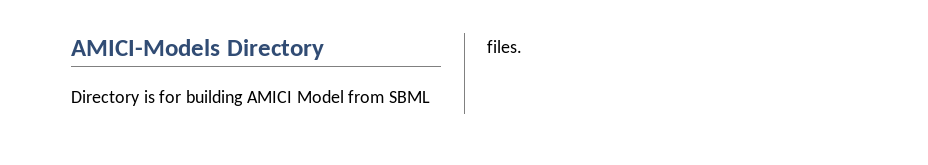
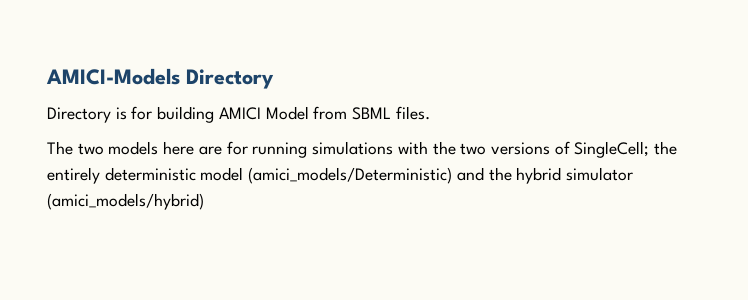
(522, 46) none -> [47,141,678,158] [47,167,634,184] [47,193,204,210] // The two models here are for running simulations with the two versions of SingleCell; the entirely deterministic model (amici_models/Deterministic) and the hybrid simulator (amici_models/hybrid)

